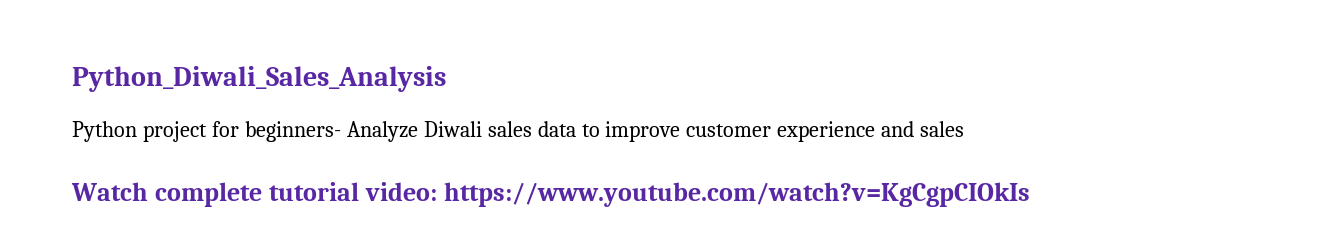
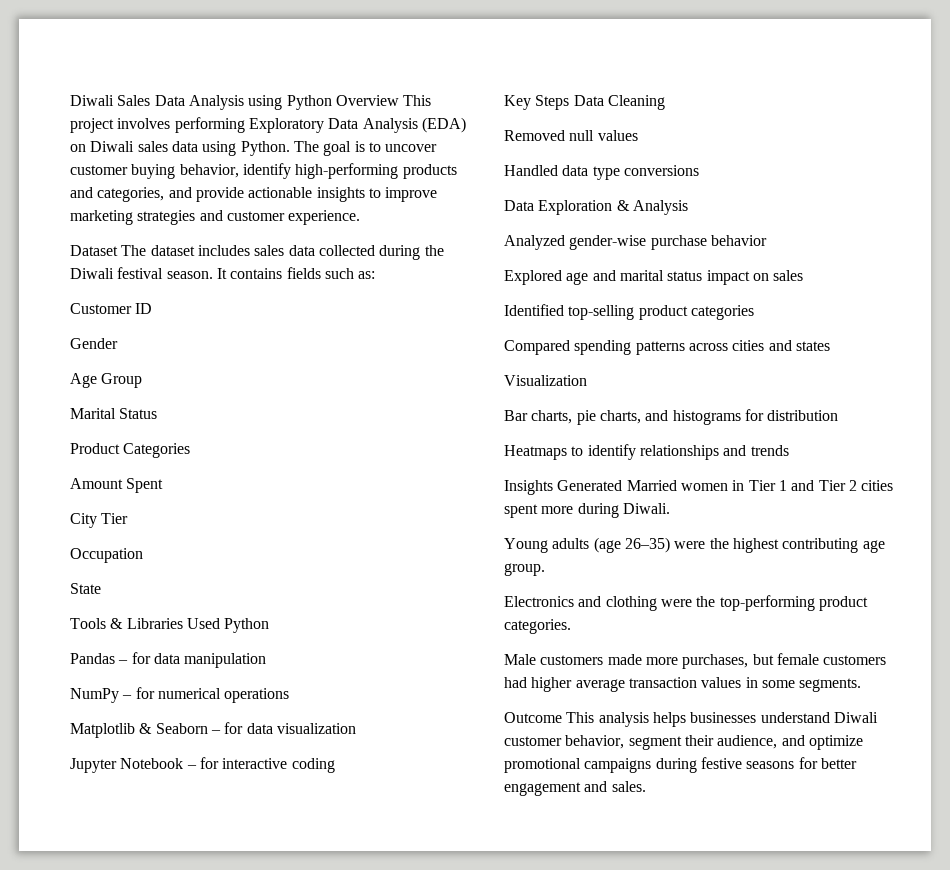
[72,66,446,92] [72,121,965,142] [71,182,1030,207] Python_Diwali_Sales_Analysis // Python project for beginners- Analyze Diwali sales data to improve customer experience and sales // Watch complete tutorial video: https://www.youtube.com/watch?v=KgCgpCIOkIs -> [70,95,432,110] [70,117,466,133] [70,141,438,156] [70,163,457,179] [70,187,438,202] [70,210,361,225] [70,245,444,260] [70,267,376,279] [70,303,153,314] [70,338,118,349] [70,373,143,388] [70,408,158,419] [70,443,191,458] [70,478,164,493] [70,513,129,528] [70,548,143,563] [70,583,101,594] [70,618,270,633] [70,652,267,668] [70,687,290,703] [70,722,356,738] [70,757,335,773] [504,95,665,110] [504,130,638,141] [504,165,699,180] [504,200,688,215] [504,235,767,250] [504,270,804,285] [504,304,754,320] [504,340,830,355] [504,375,587,386] [504,409,839,425] [504,444,789,460] [504,480,894,495] [504,503,670,518] [504,537,885,553] [504,563,545,576] [504,595,868,611] [504,619,571,634] [504,653,887,669] [504,677,862,692] [504,712,878,727] [504,735,863,750] [504,757,857,773] [504,781,646,796] Diwali Sales Data Analysis using Python Overview This project involves performing Exploratory Data Analysis (EDA) on Diwali sales data using Python. The goal is to uncover customer buying behavior, identify high-performing products and categories, and provide actionable insights to improve marketing strategies and customer experience. // Dataset The dataset includes sales data collected during the Diwali festival season. It contains fields such as: // Customer ID // Gender // Age Group // Marital Status // Product Categories // Amount Spent // City Tier // Occupation // State // Tools & Libraries Used Python // Pandas – for data manipulation // NumPy – for numerical operations // Matplotlib & Seaborn – for data visualization // Jupyter Notebook – for interactive coding // Key Steps Data Cleaning // Removed null values // Handled data type conversions // Data Exploration & Analysis // Analyzed gender-wise purchase behavior // Explored age and marital status impact on sales // Identified top-selling product categories // Compared spending patterns across cities and states // Visualization // Bar charts, pie charts, and histograms for distribution // Heatmaps to identify relationships and trends // Insights Generated Married women in Tier 1 and Tier 2 cities spent more during Diwali. // Young adults (age 26–35) were the highest contributing age group. // Electronics and clothing were the top-performing product categories. // Male customers made more purchases, but female customers had higher average transaction values in some segments. // Outcome This analysis helps businesses understand Diwali customer behavior, segment their audience, and optimize promotional campaigns during festive seasons for better engagement and sales.

